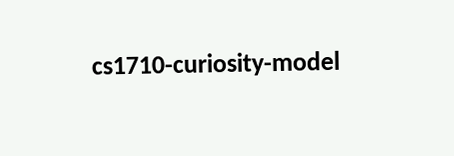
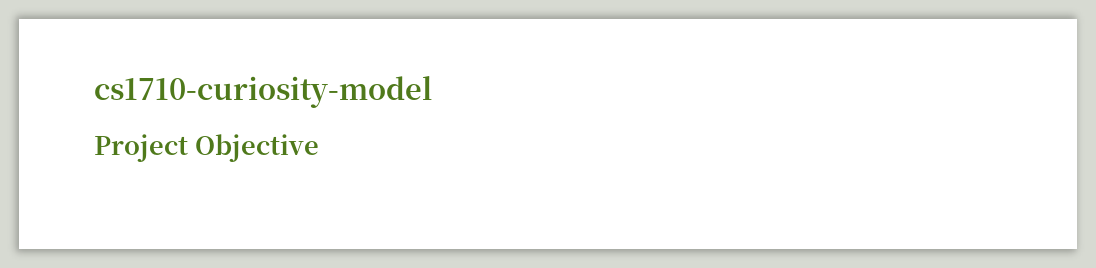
(340, 64) none -> [94,134,319,162] // Project Objective

